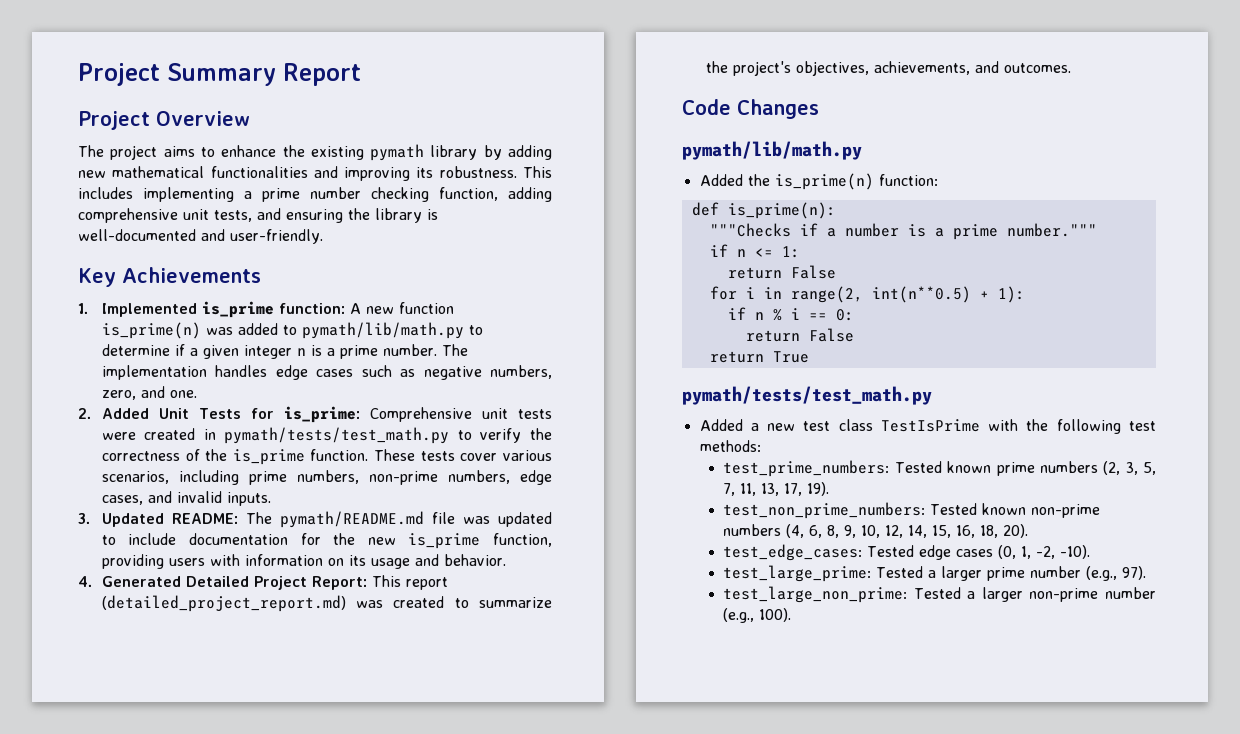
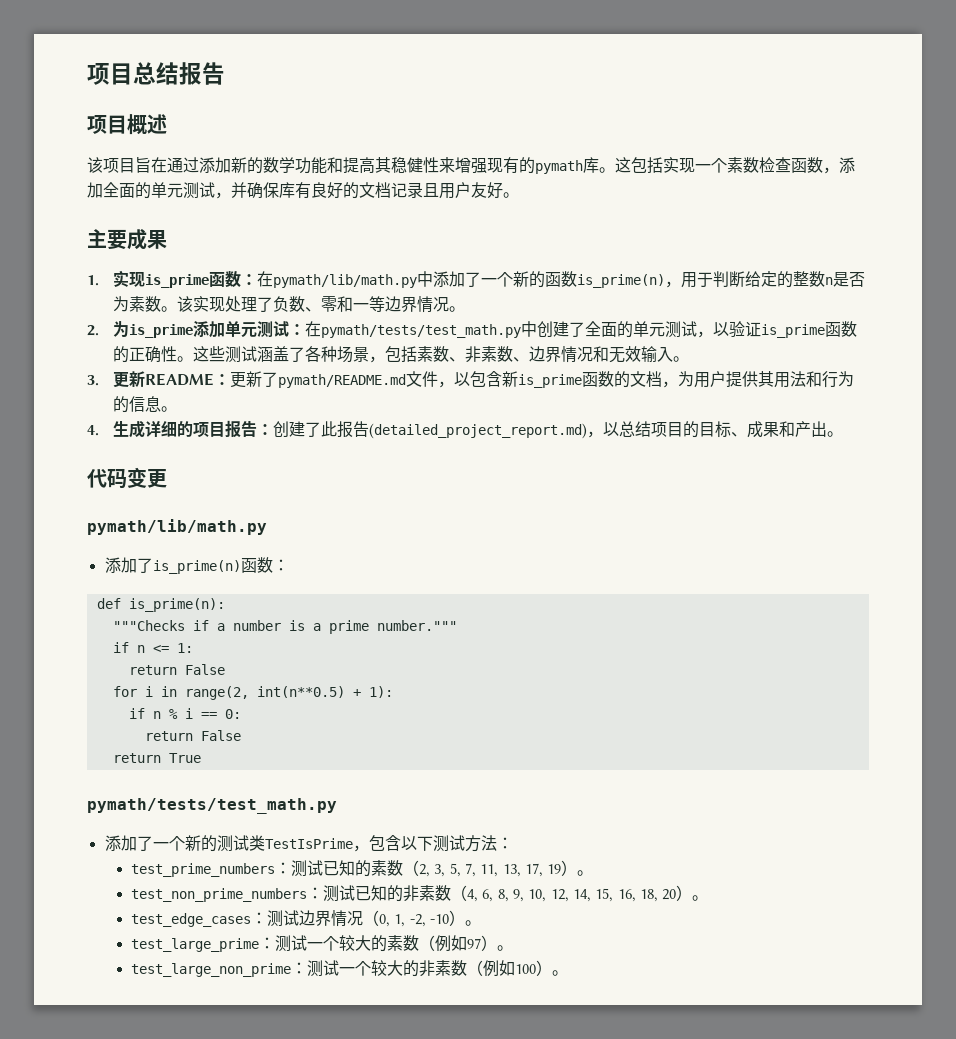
[78,63,361,86] [78,111,250,130] [78,144,552,161] [78,166,552,181] [78,187,552,202] [78,208,438,223] [78,229,323,244] [78,267,261,287] [78,301,454,318] [101,322,483,339] [101,344,468,359] [101,365,552,380] [101,386,197,400] [78,406,552,423] [101,427,552,444] [101,449,552,465] [101,470,552,485] [101,491,271,506] [78,511,552,528] [101,533,552,549] [101,554,506,569] [78,575,448,590] [101,595,552,612] [705,61,1071,76] [682,99,819,119] [682,141,862,160] [699,173,938,190] Project Summary Report // Project Overview // The project aims to enhance the existing pymath library by adding new mathematical functionalities and improving its robustness. This includes implementing a prime number checking function, adding comprehensive unit tests, and ensuring the library is well-documented and user-friendly. // Key Achievements // 1. Implemented is_prime function: A new function is_prime(n) was added to pymath/lib/math.py to determine if a given integer n is a prime number. The implementation handles edge cases such as negative numbers, zero, and one. // 2. Added Unit Tests for is_prime: Comprehensive unit tests were created in pymath/tests/test_math.py to verify the correctness of the is_prime function. These tests cover various scenarios, including prime numbers, non-prime numbers, edge cases, and invalid inputs. // 3. Updated README: The pymath/README.md file was updated to include documentation for the new is_prime function, providing users with information on its usage and behavior. // 4. Generated Detailed Project Report: This report (detailed_project_report.md) was created to summarize the project's objectives, achievements, and outcomes. // Code Changes // pymath/lib/math.py // Added the is_prime(n) function: -> [87,62,225,85] [87,114,167,135] [87,157,855,174] [87,182,519,199] [87,228,167,250] [87,270,866,288] [113,296,466,313] [87,321,858,338] [113,346,690,363] [87,371,855,388] [113,396,178,413] [87,420,844,439] [87,467,167,489] [87,519,267,535] [104,557,289,574] 项目总结报告 // 项目概述 // 该项目旨在通过添加新的数学功能和提高其稳健性来增强现有的pymath库。这包括实现一个素数检查函数，添加全面的单元测试，并确保库有良好的文档记录且用户友好。 // 主要成果 // 1.实现is_prime函数：在pymath/lib/math.py中添加了一个新的函数is_prime(n)，用于判断给定的整数n是否为素数。该实现处理了负数、零和一等边界情况。 // 2.为is_prime添加单元测试：在pymath/tests/test_math.py中创建了全面的单元测试，以验证is_prime函数的正确性。这些测试涵盖了各种场景，包括素数、非素数、边界情况和无效输入。 // 3.更新README：更新了pymath/README.md文件，以包含新is_prime函数的文档，为用户提供其用法和行为的信息。 // 4.生成详细的项目报告：创建了此报告(detailed_project_report.md)，以总结项目的目标、成果和产出。 // 代码变更 // pymath/lib/math.py // 添加了is_prime(n)函数：
[699,419,1156,434] [699,440,761,452] [723,460,1121,477] Added a new test class TestIsPrime with the following test methods: // test_prime_numbers: Tested known prime numbers (2, -> [104,835,513,852] [131,860,431,877] 添加了一个新的测试类TestIsPrime，包含以下测试方法： // test_prime_numbers：测试已知的素数（2,
[807,482,830,496] [723,502,1101,519] [723,524,805,538] 19). // test_non_prime_numbers: Tested known non-prime numbers (4, -> [547,860,594,876] [131,885,479,902] 19）。 // test_non_prime_numbers：测试已知的非素数（4,
[1003,524,1029,538] [723,544,1091,561] [723,565,1147,582] [723,586,1156,603] [723,608,792,623] 20). // test_edge_cases: Tested edge cases (0, 1, -2, -10). // test_large_prime: Tested a larger prime number (e.g., 97). // test_large_non_prime: Tested a larger non-prime number (e.g., 100). -> [662,885,709,901] [131,910,482,927] [131,935,514,952] [131,960,569,977] 20）。 // test_edge_cases：测试边界情况（0, 1, -2, -10）。 // test_large_prime：测试一个较大的素数（例如97）。 // test_large_non_prime：测试一个较大的非素数（例如100）。

